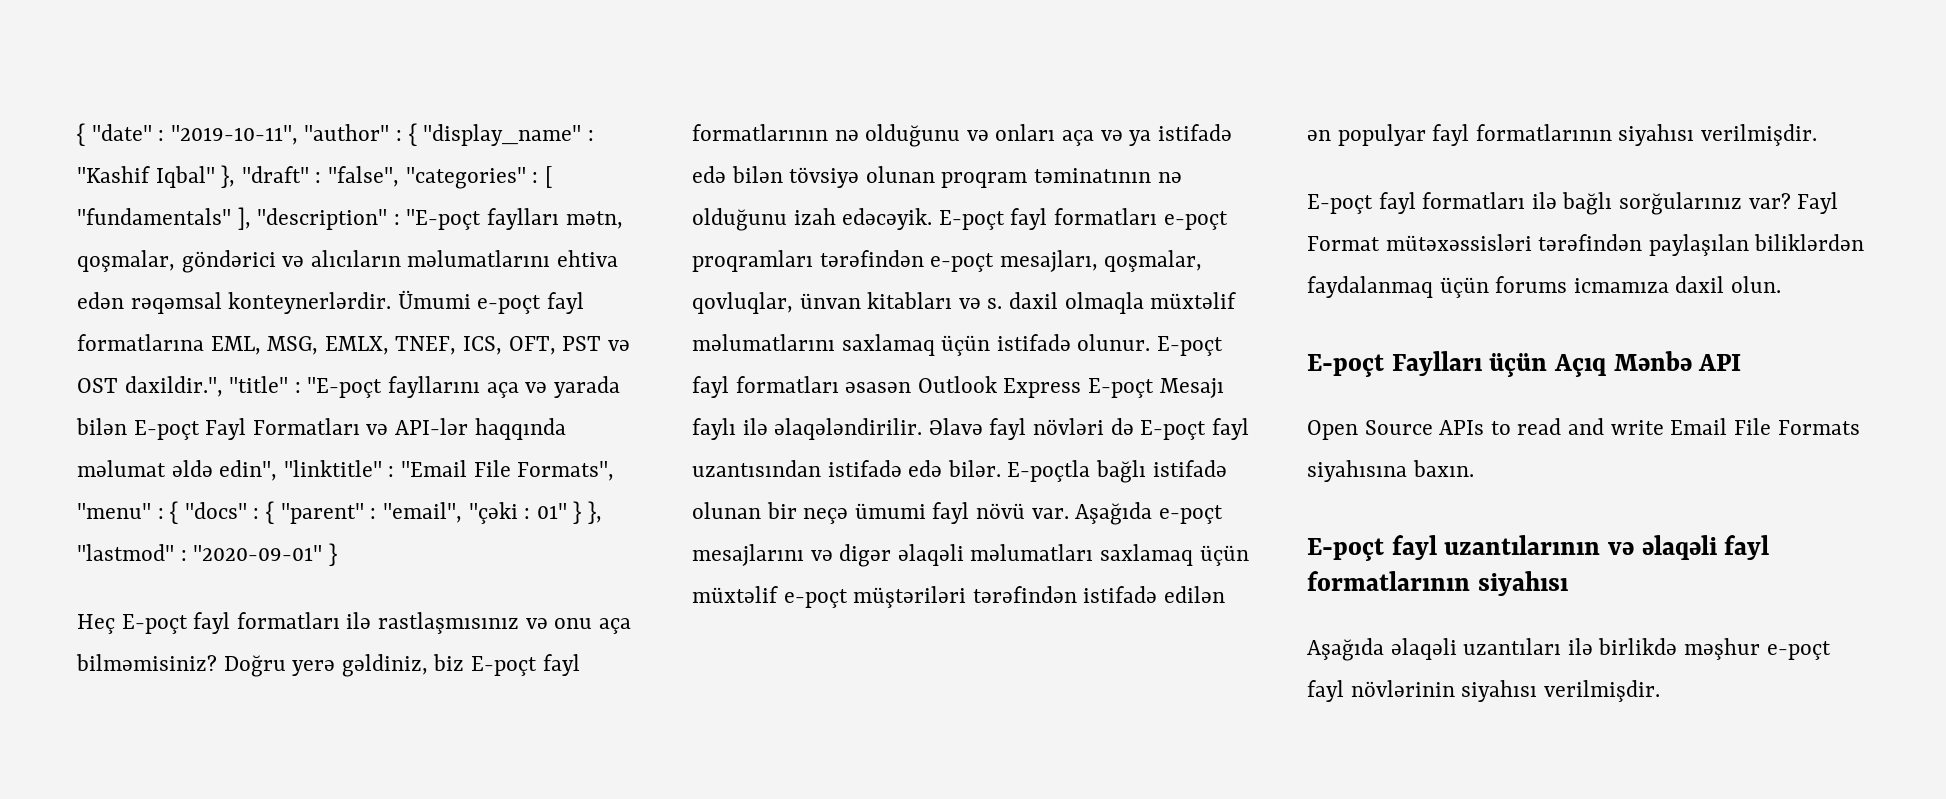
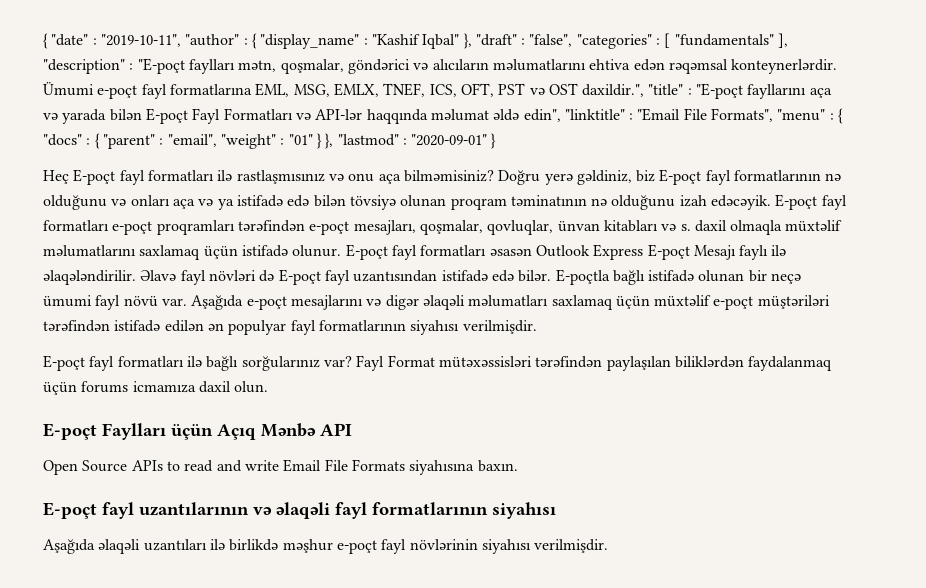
[468,502,567,524] "çəki : 01" -> [220,134,313,149] "weight" : "01"

